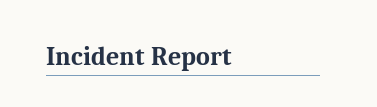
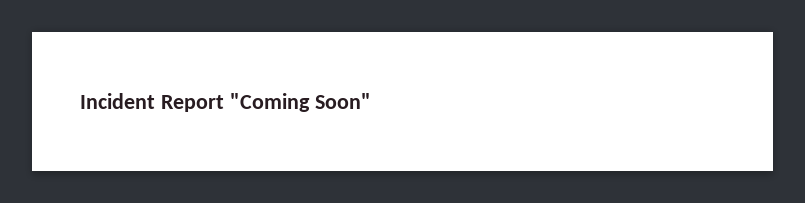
(232, 59) none -> [229,93,371,112] "Coming Soon"

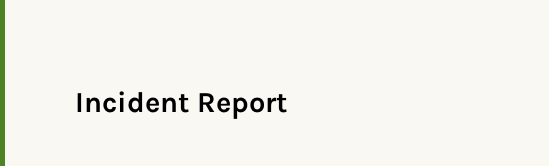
[229,93,371,112] "Coming Soon" -> (287, 106) none

